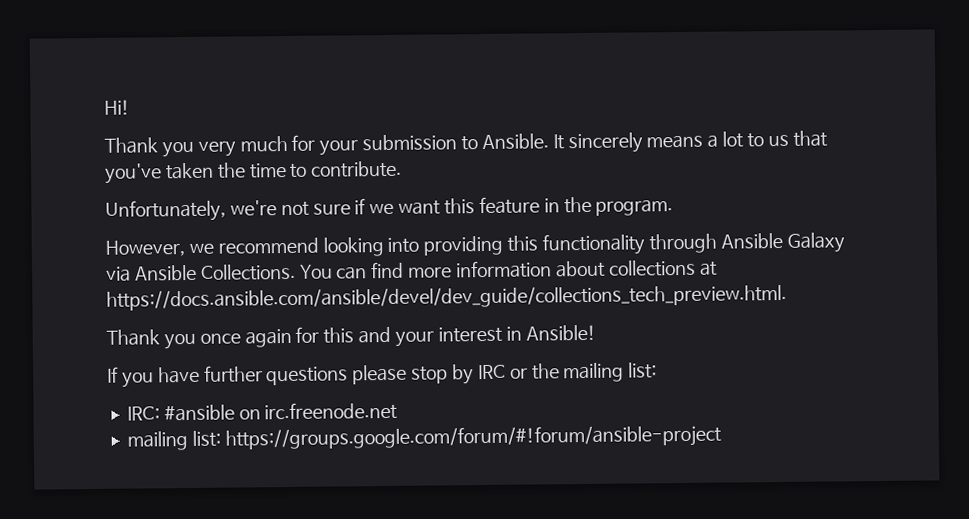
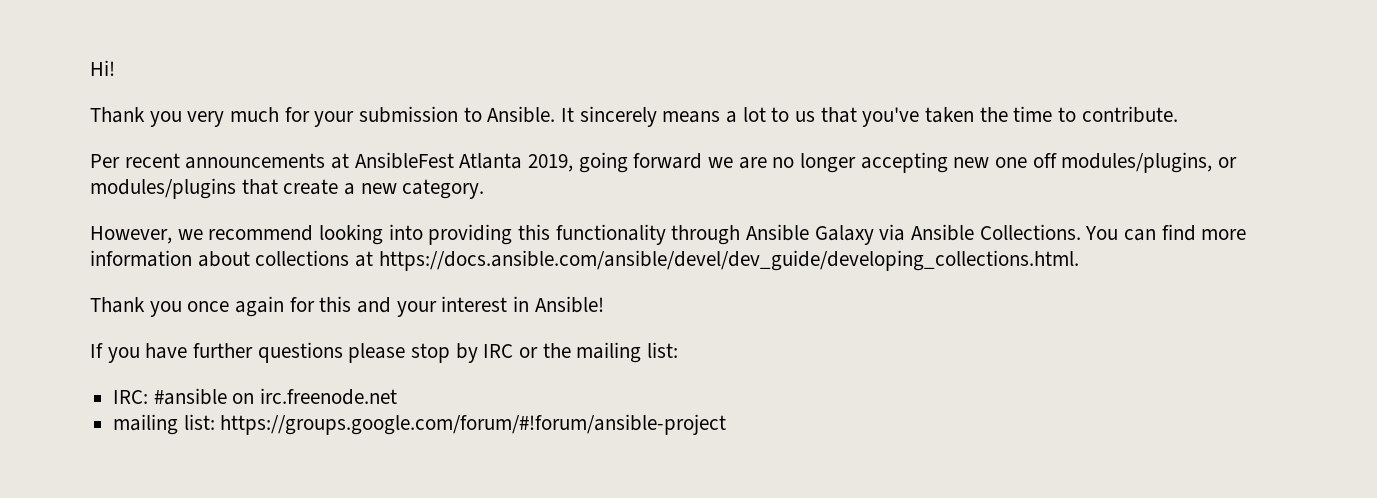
[105,196,674,222] Unfortunately, we're not sure if we want this feature in the program. -> [90,152,1238,173] [90,178,485,199] Per recent announcements at AnsibleFest Atlanta 2019, going forward we are no longer accepting new one off modules/plugins, or modules/plugins that create a new category.
[106,283,787,311] https://docs.ansible.com/ansible/devel/dev_guide/collections_tech_preview.html. -> [378,250,1079,271] https://docs.ansible.com/ansible/devel/dev_guide/developing_collections.html.

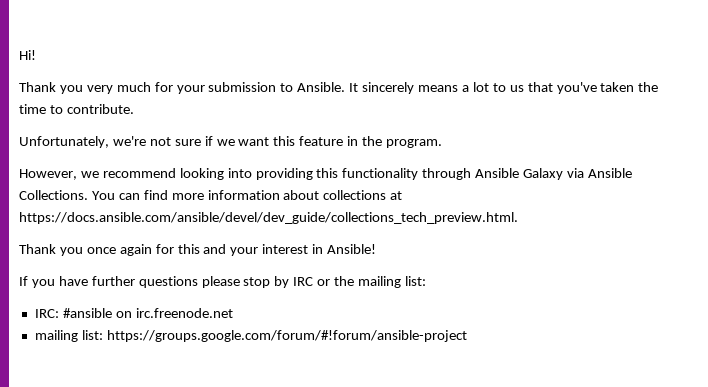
[90,152,1238,173] [90,178,485,199] Per recent announcements at AnsibleFest Atlanta 2019, going forward we are no longer accepting new one off modules/plugins, or modules/plugins that create a new category. -> [19,136,443,148] Unfortunately, we're not sure if we want this feature in the program.
[378,250,1079,271] https://docs.ansible.com/ansible/devel/dev_guide/developing_collections.html. -> [19,212,518,224] https://docs.ansible.com/ansible/devel/dev_guide/collections_tech_preview.html.

